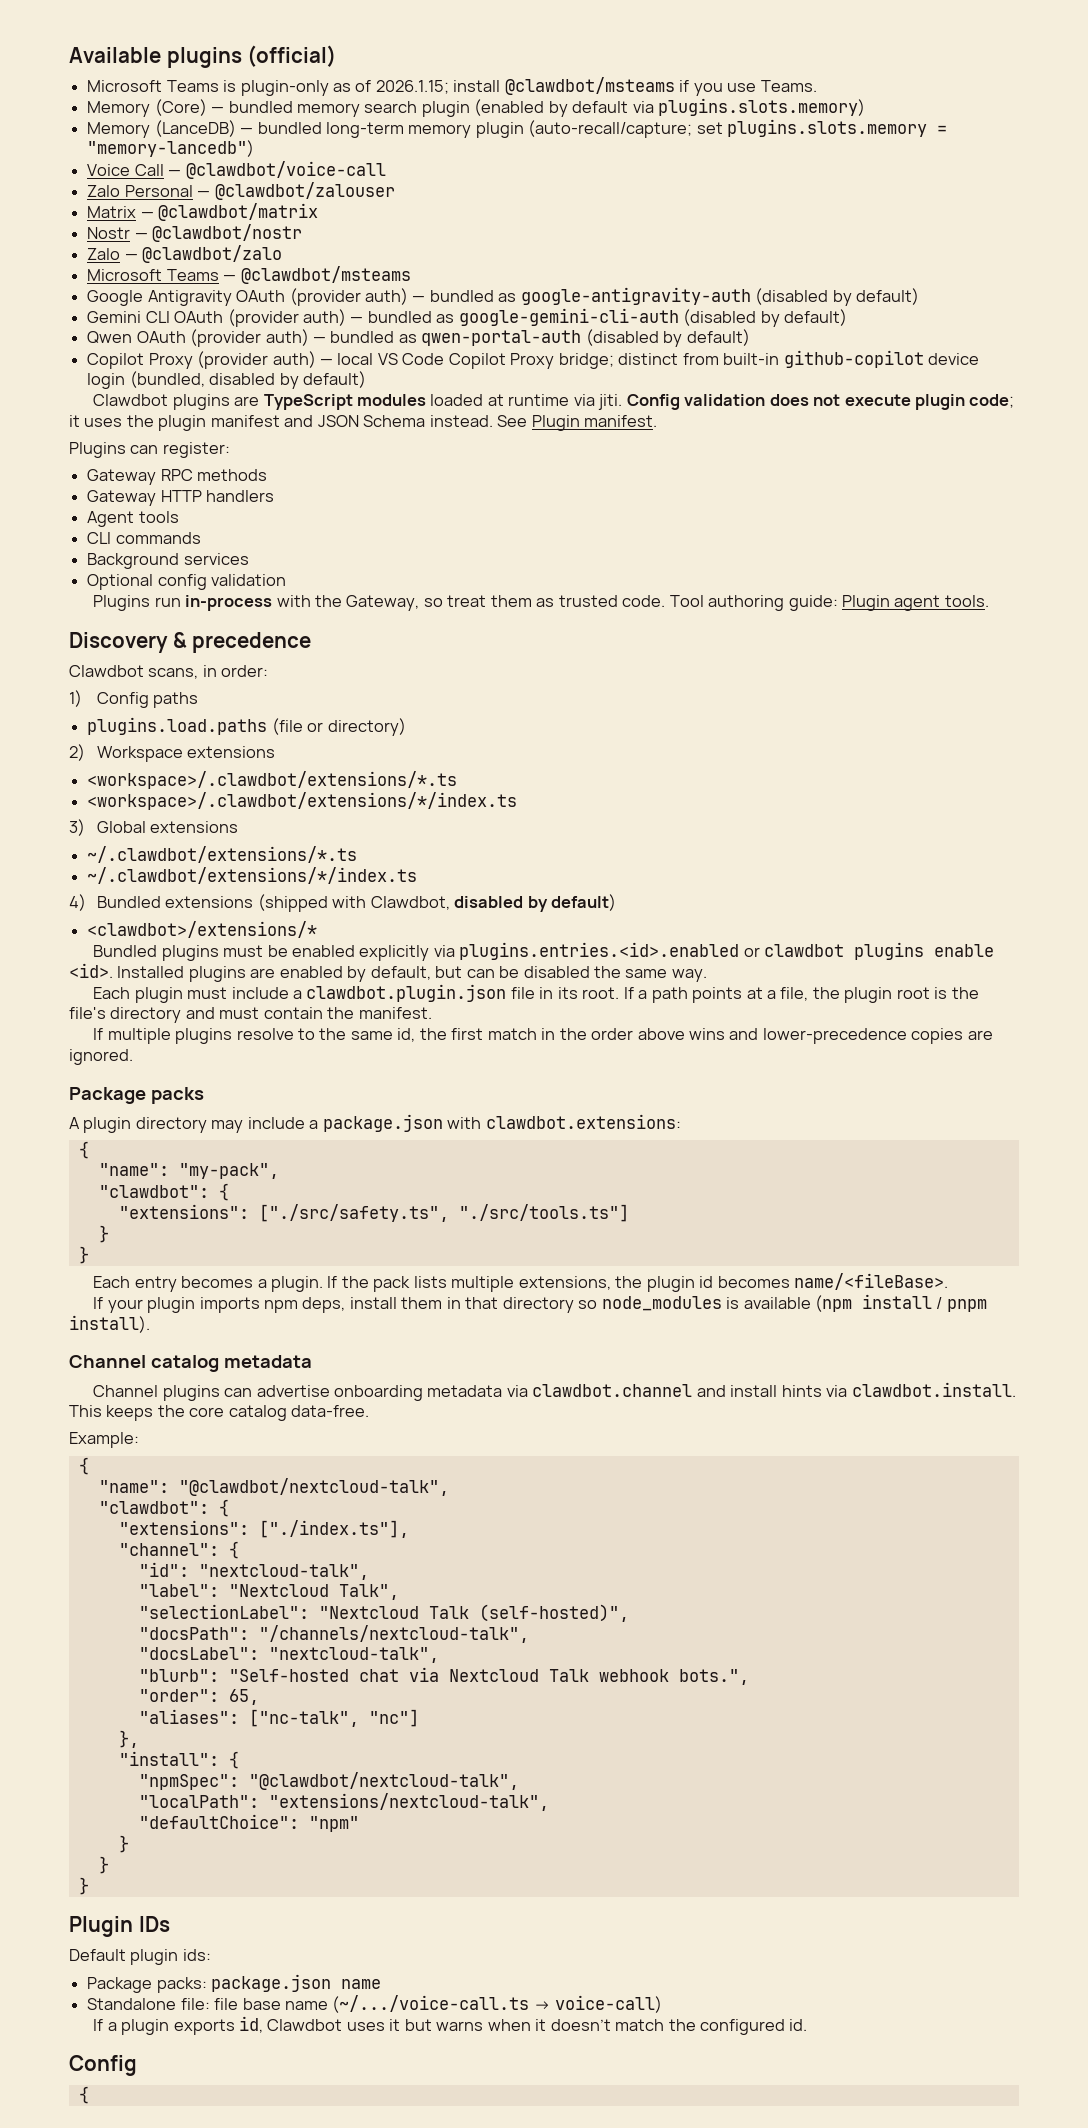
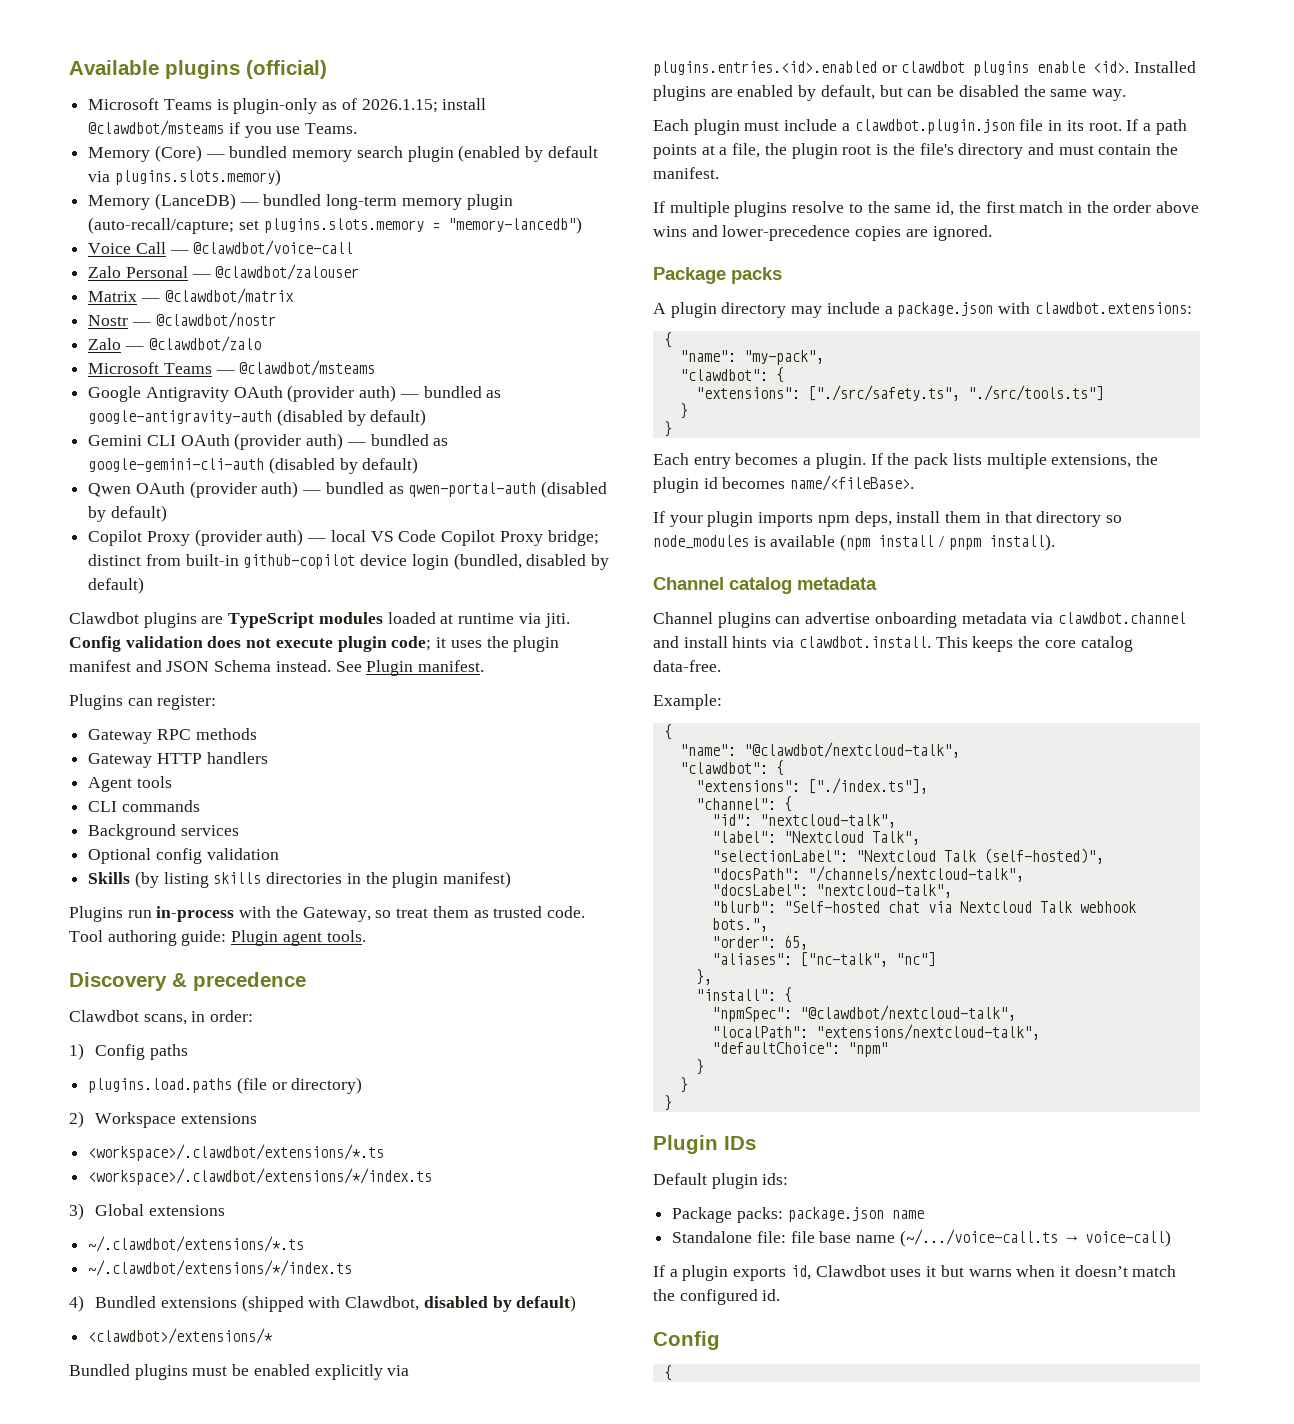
(287, 580) none -> [88,871,512,888] // Skills (by listing skills directories in the plugin manifest)

